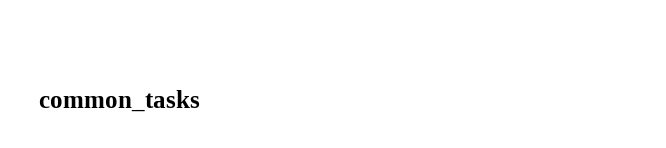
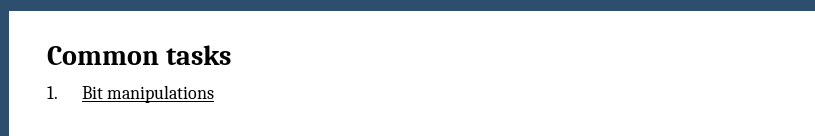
[39,90,200,112] common_tasks -> [47,45,232,65] [47,85,215,103] Common tasks // 1. Bit manipulations

